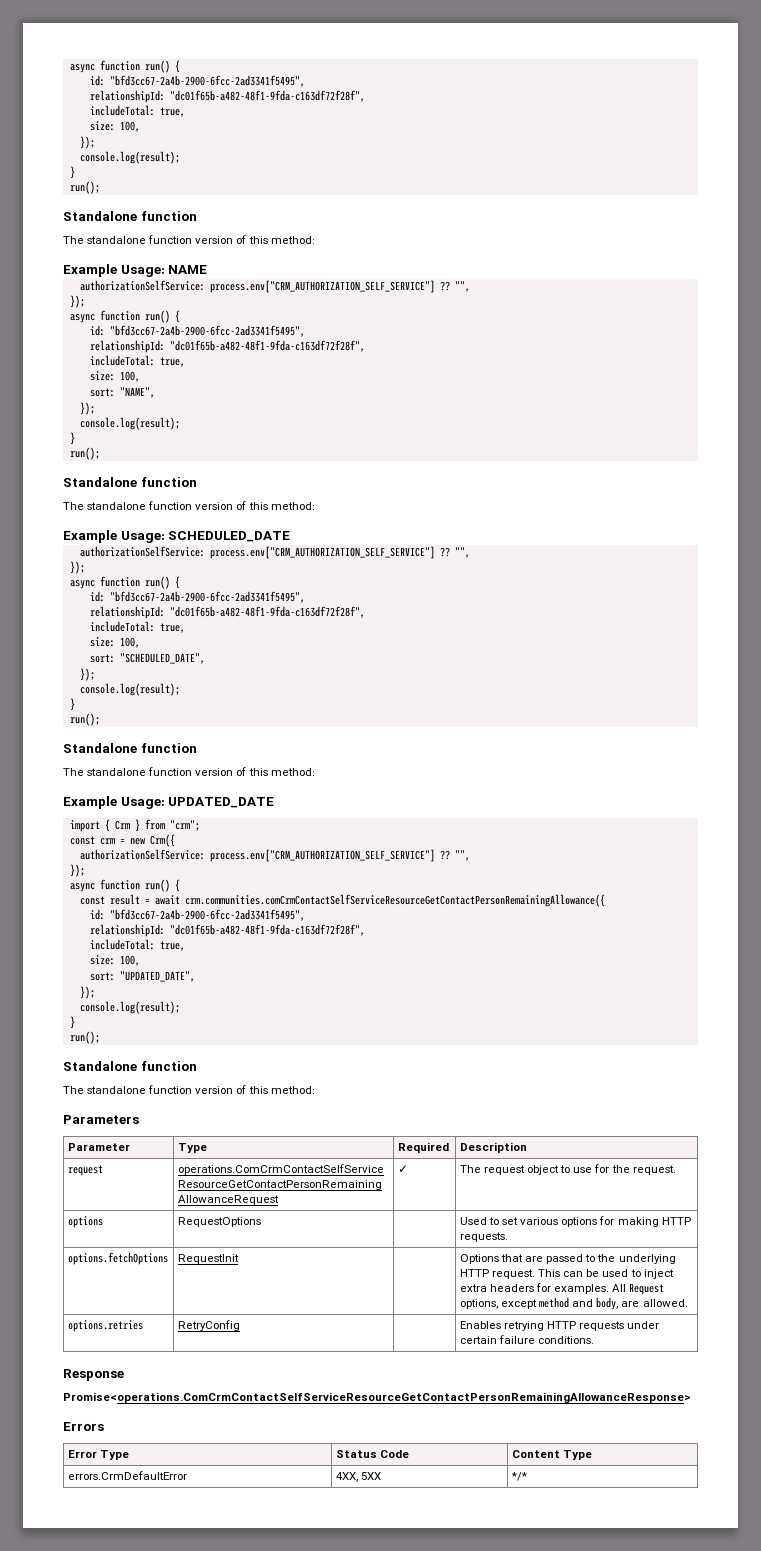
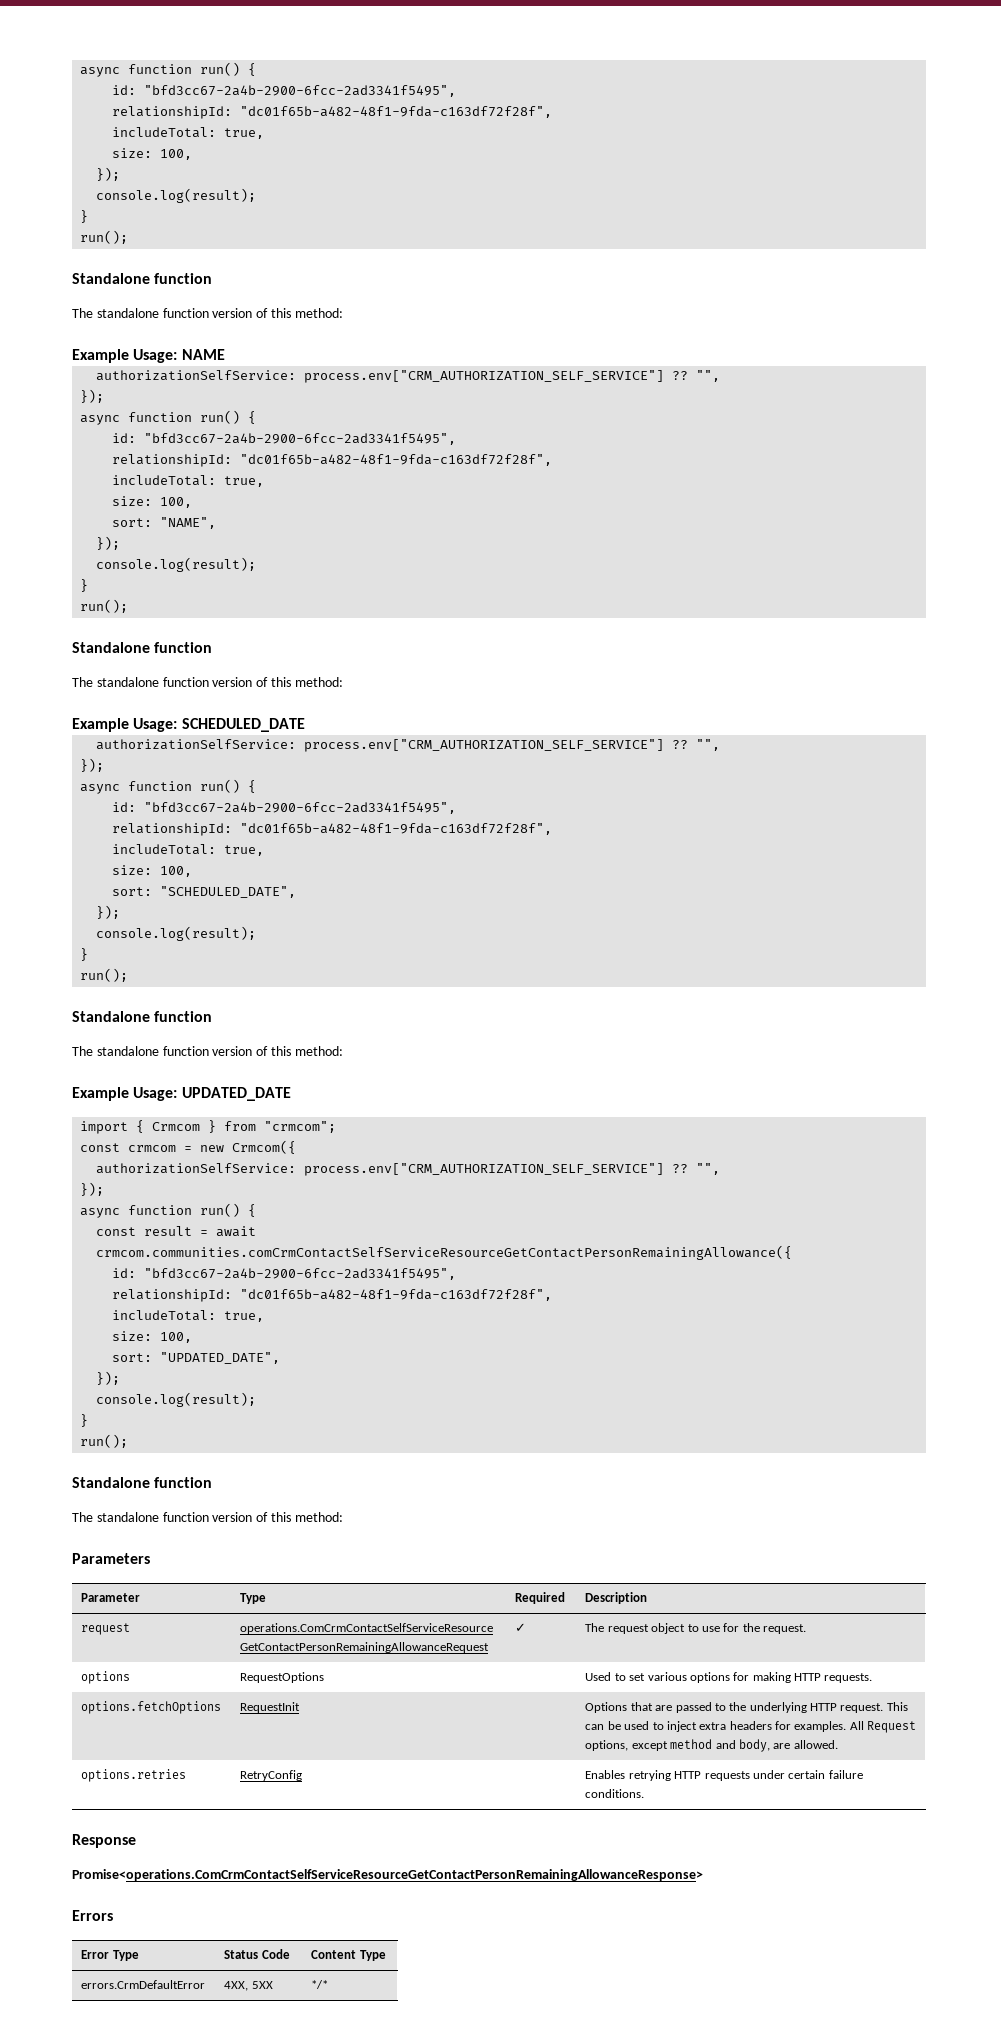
[114,820,130,830] Crm -> [152,1122,201,1131] Crmcom
[169,820,200,831] [69,836,115,845] "crm"; // const crm -> [264,1121,337,1133] [80,1143,177,1152] "crmcom"; // const crmcom
[149,834,175,847] Crm({ -> [232,1140,297,1154] Crmcom({
[184,894,605,907] crm.communities.comCrmContactSelfServiceResourceGetContactPersonRemainingAllowance({ -> [96,1245,793,1260] crmcom.communities.comCrmContactSelfServiceResourceGetContactPersonRemainingAllowance({

